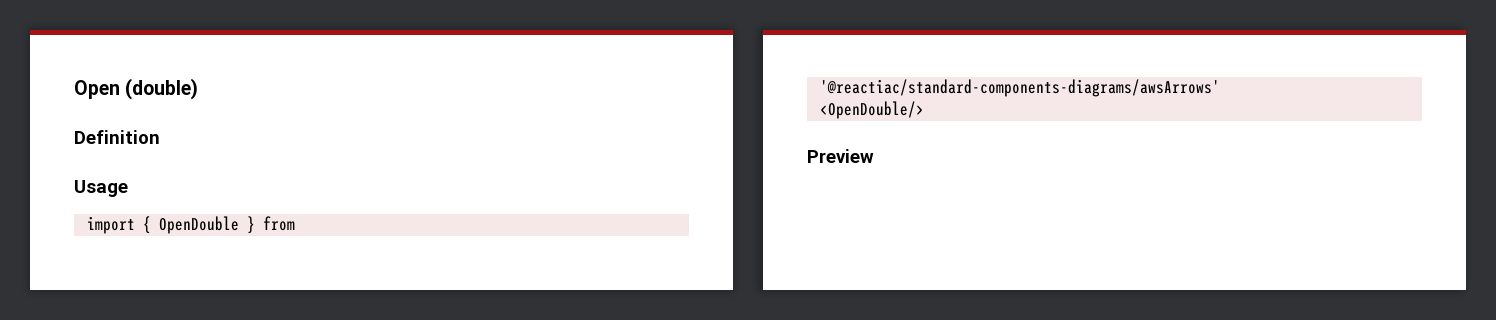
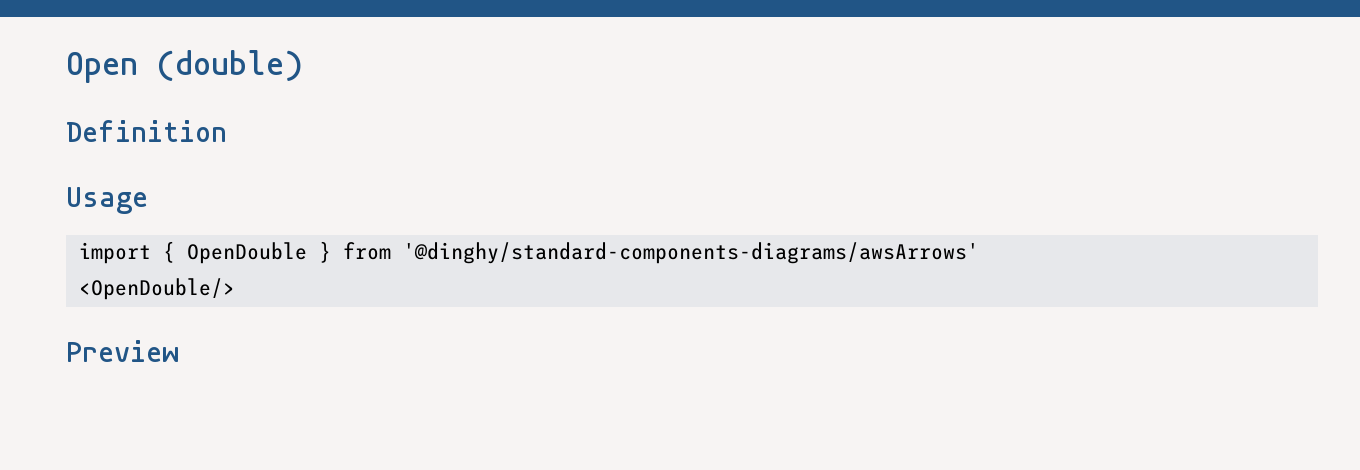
[819,79,1220,97] '@reactiac/standard-components-diagrams/awsArrows' -> [402,242,979,264] '@dinghy/standard-components-diagrams/awsArrows'

